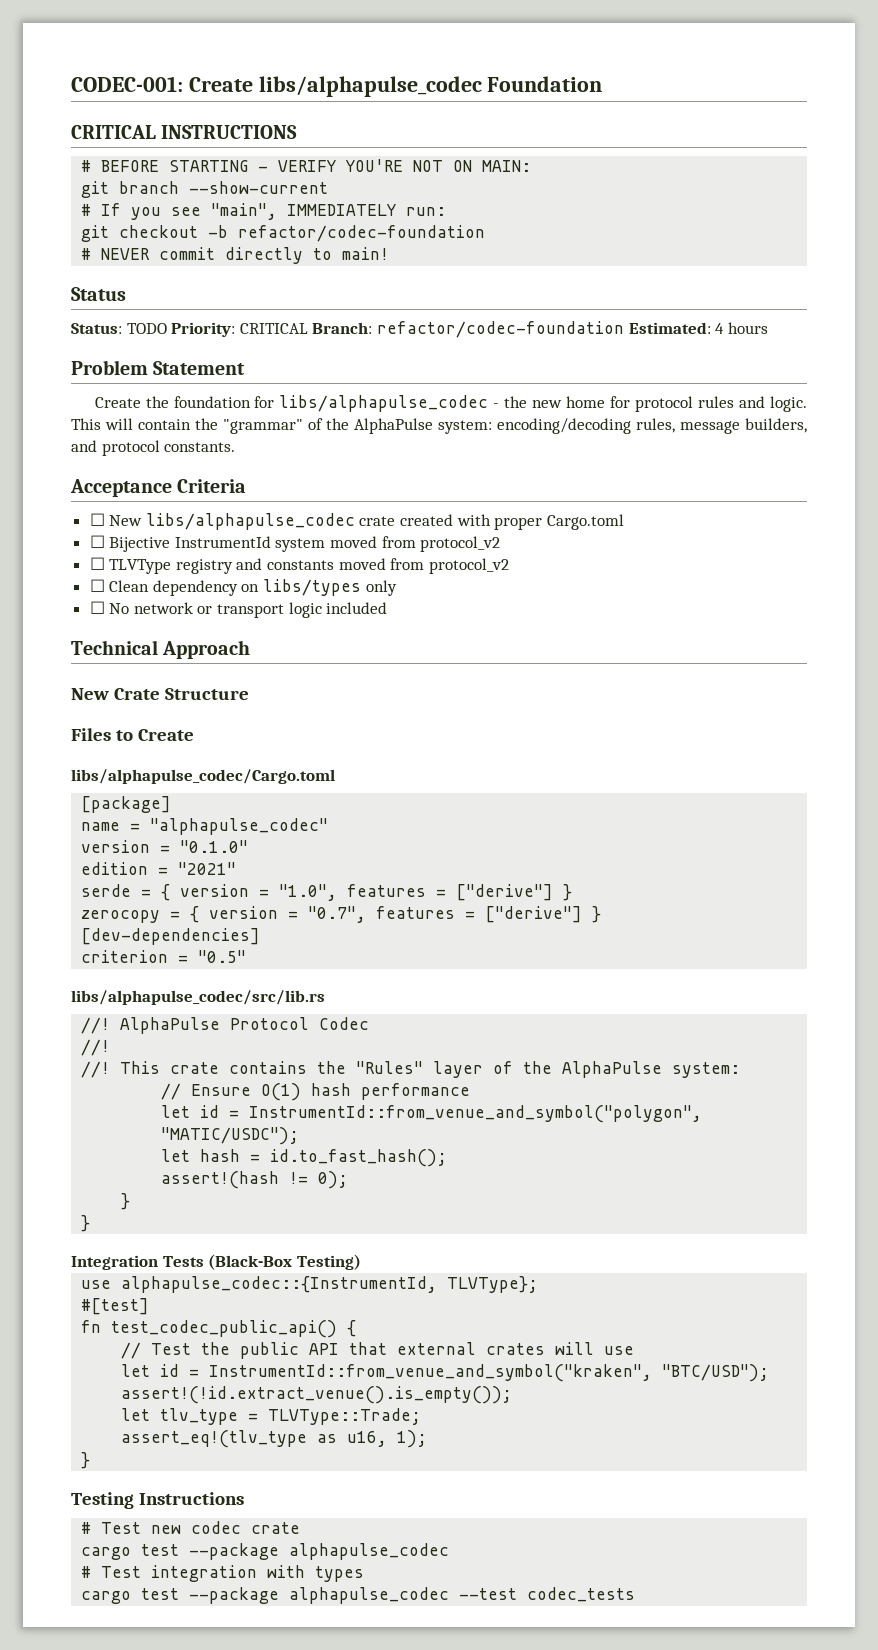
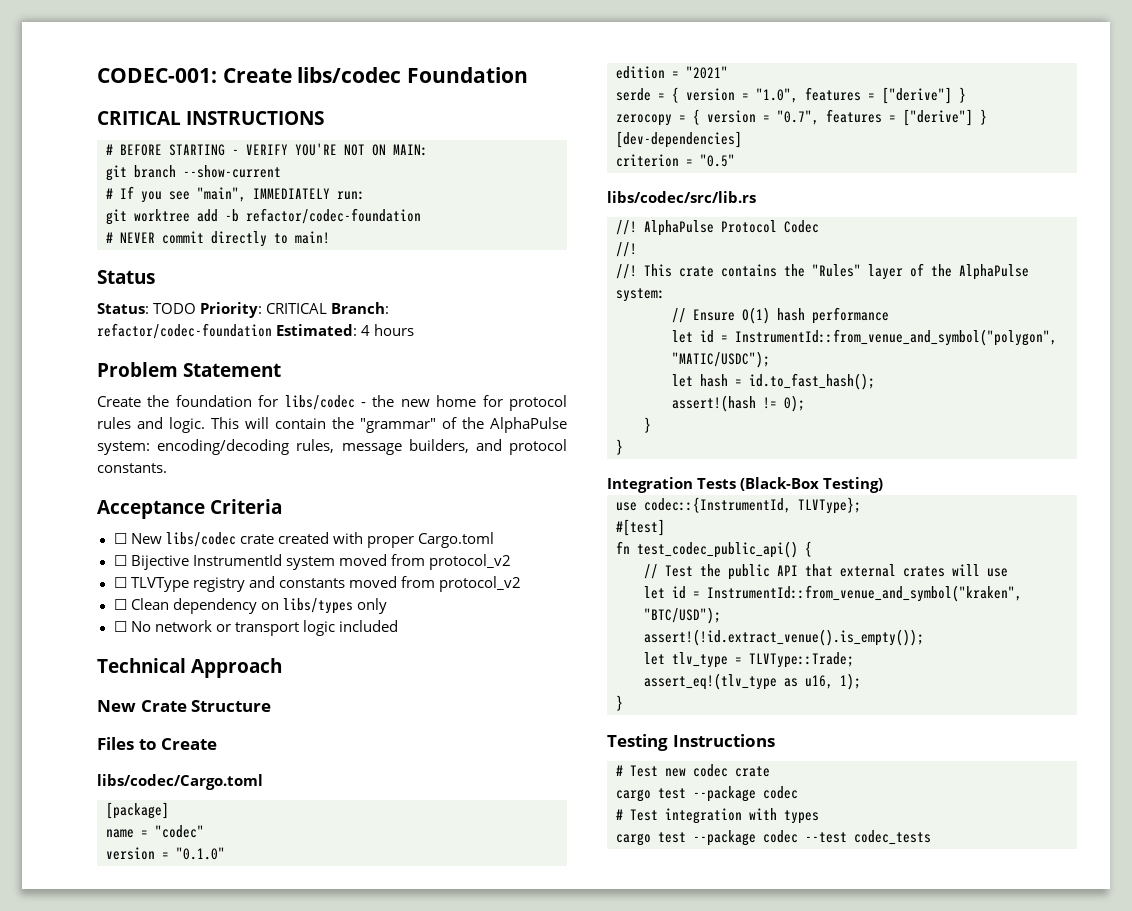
[258,76,482,97] libs/alphapulse_codec -> [297,67,402,83] libs/codec
[119,225,199,238] checkout -> [134,209,218,222] worktree add
[279,395,489,412] libs/alphapulse_codec -> [284,395,355,410] libs/codec
[145,513,355,530] libs/alphapulse_codec -> [165,532,236,547] libs/codec
[71,769,335,784] libs/alphapulse_codec/Cargo.toml -> [97,774,263,790] libs/codec/Cargo.toml
[150,818,329,835] "alphapulse_codec" -> [155,825,204,838] "codec"
[71,990,325,1005] libs/alphapulse_codec/src/lib.rs -> [607,191,756,203] libs/codec/src/lib.rs
[121,1276,438,1293] alphapulse_codec::{InstrumentId, -> [644,497,791,513] codec::{InstrumentId,
[289,1543,450,1560] alphapulse_codec -> [763,786,798,799] codec
[289,1587,450,1604] alphapulse_codec -> [763,830,798,843] codec

